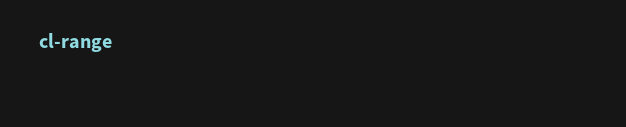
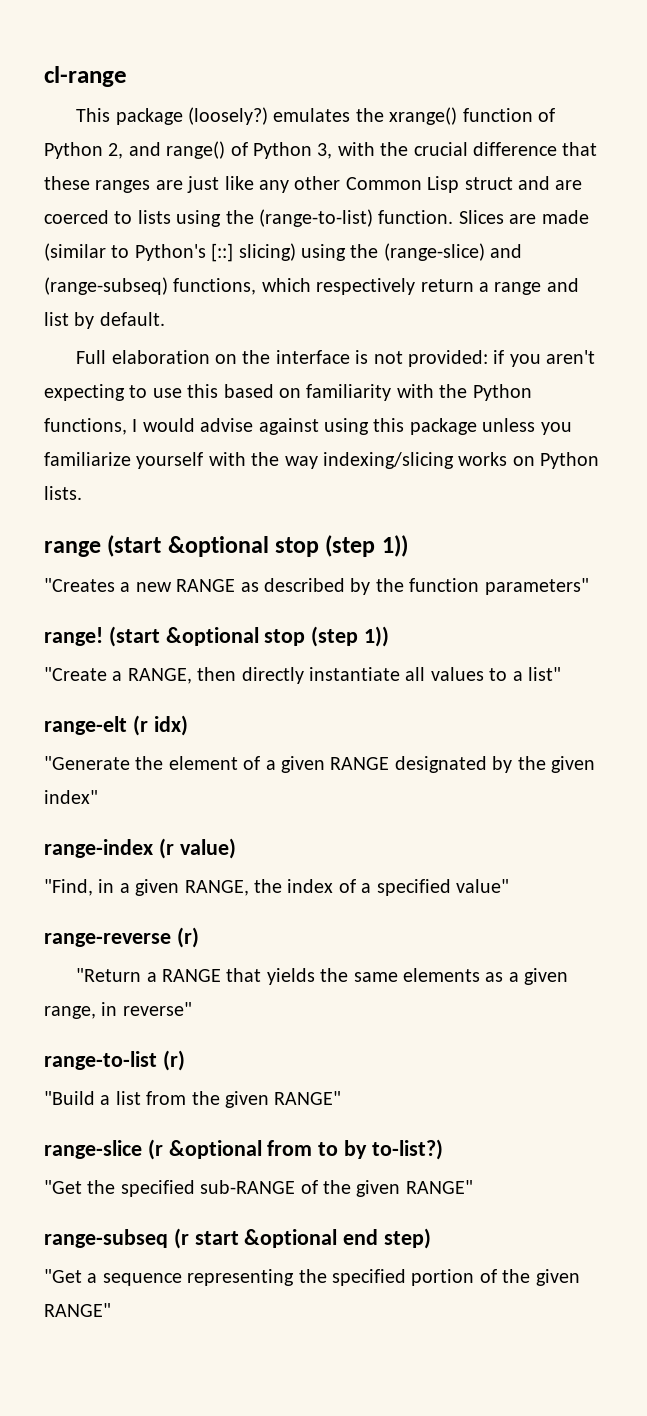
(112, 42) none -> [76,107,555,125] [44,141,598,159] [44,176,583,193] [44,209,589,227] [44,243,523,262] [44,277,579,295] [44,312,165,329] [76,350,596,367] [44,384,532,401] [44,418,572,435] [44,452,600,469] [44,486,82,500] [44,535,408,557] [44,578,589,595] [44,626,390,647] [44,667,561,684] [44,715,188,736] [44,756,595,773] [44,790,98,804] [44,838,236,859] [44,879,509,896] [44,927,199,948] [76,968,569,985] [44,1002,192,1019] [44,1050,185,1071] [44,1091,342,1108] [44,1139,443,1160] [44,1180,473,1197] [44,1228,432,1249] [44,1269,580,1286] [44,1303,111,1317] // This package (loosely?) emulates the xrange() function of Python 2, and range() of Python 3, with the crucial difference that these ranges are just like any other Common Lisp struct and are coerced to lists using the (range-to-list) function. Slices are made (similar to Python's [::] slicing) using the (range-slice) and (range-subseq) functions, which respectively return a range and list by default. // Full elaboration on the interface is not provided: if you aren't expecting to use this based on familiarity with the Python functions, I would advise against using this package unless you familiarize yourself with the way indexing/slicing works on Python lists. // range (start &optional stop (step 1)) // "Creates a new RANGE as described by the function parameters" // range! (start &optional stop (step 1)) // "Create a RANGE, then directly instantiate all values to a list" // range-elt (r idx) // "Generate the element of a given RANGE designated by the given index" // range-index (r value) // "Find, in a given RANGE, the index of a specified value" // range-reverse (r) // "Return a RANGE that yields the same elements as a given range, in reverse" // range-to-list (r) // "Build a list from the given RANGE" // range-slice (r &optional from to by to-list?) // "Get the specified sub-RANGE of the given RANGE" // range-subseq (r start &optional end step) // "Get a sequence representing the specified portion of the given RANGE"

